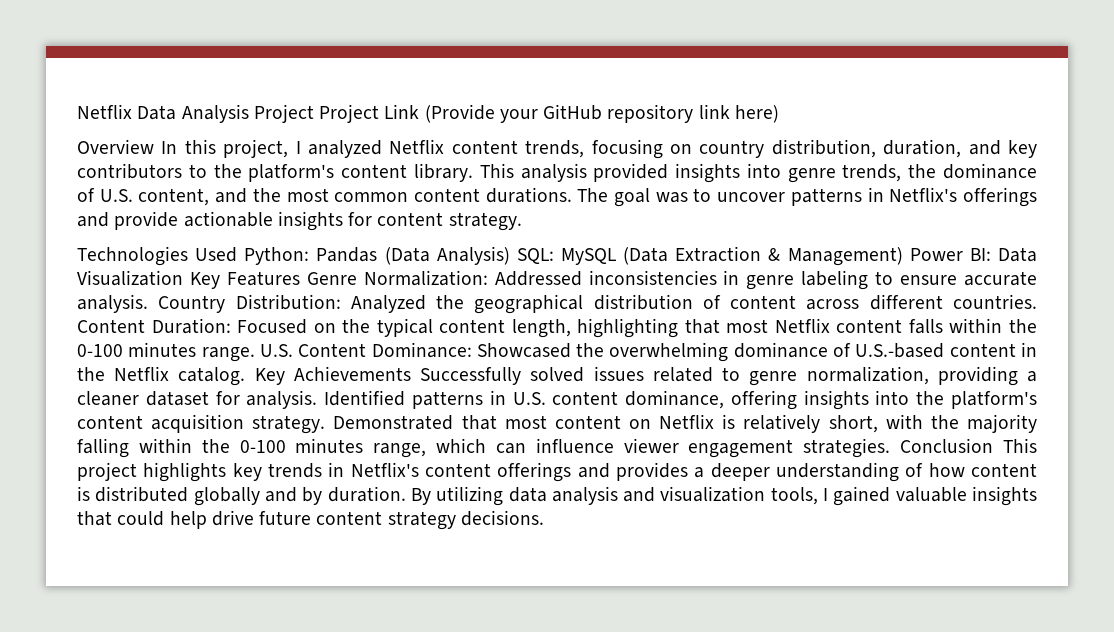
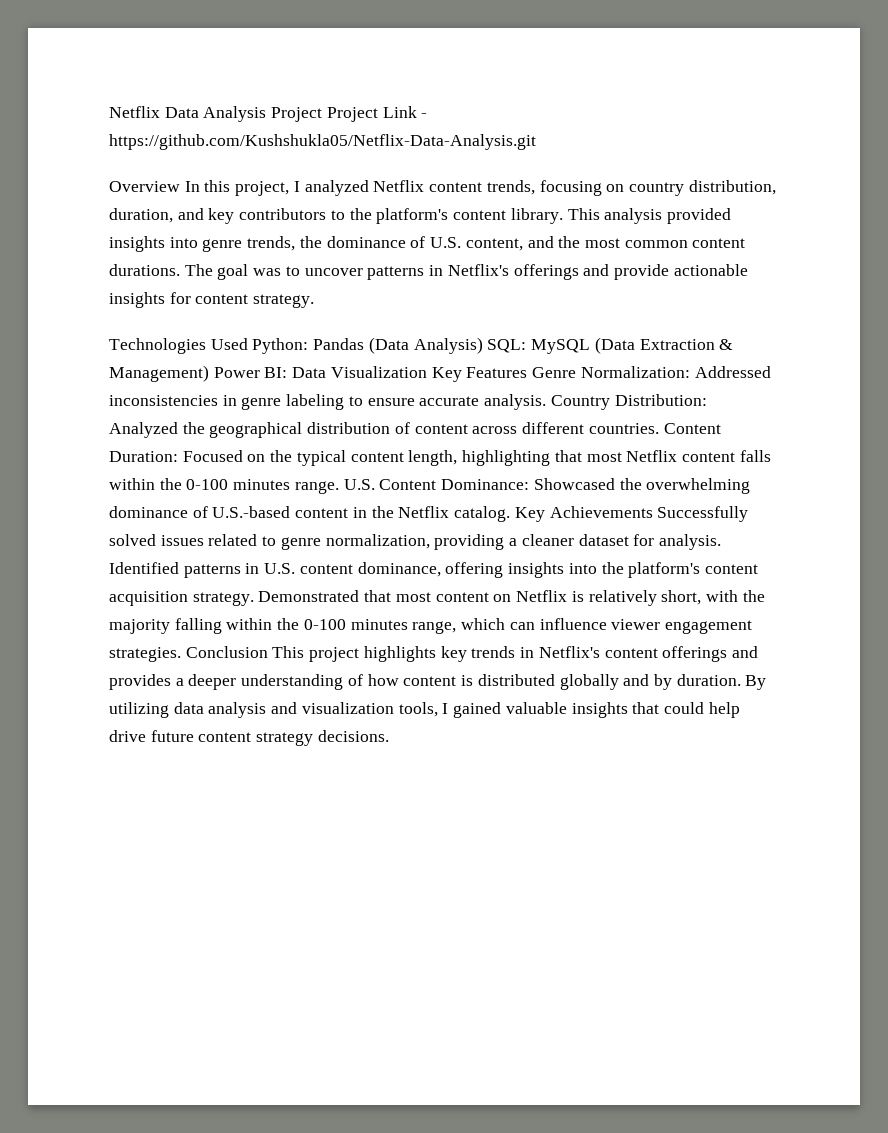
[424,104,779,123] (Provide your GitHub repository link here) -> [421,113,428,118] [109,134,536,150] - https://github.com/Kushshukla05/Netflix-Data-Analysis.git

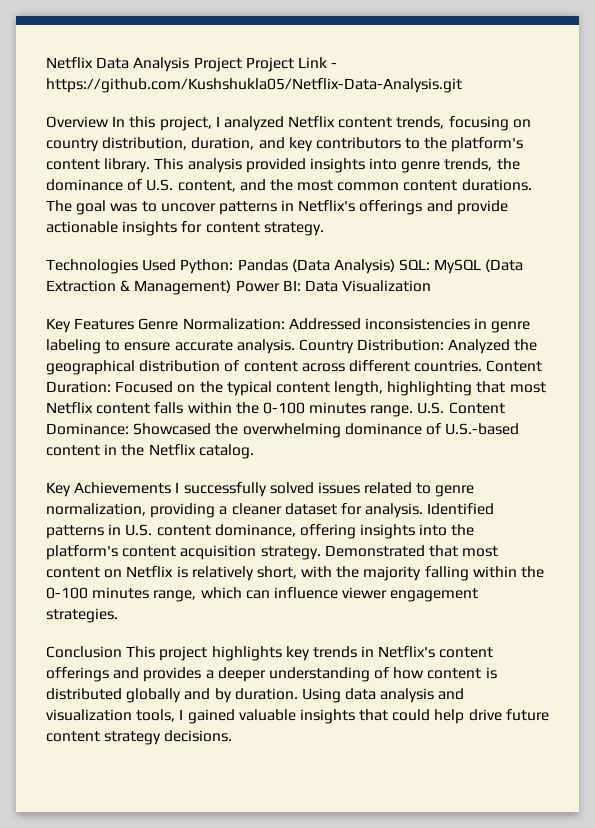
(427, 372) none -> (432, 286) //
(511, 514) none -> (254, 451) //
[657,506,749,522] Successfully -> [175,482,267,497] I successfully
(181, 654) none -> (118, 615) //
[745,675,767,690] [109,702,169,718] By utilizing -> [301,688,341,703] Using

